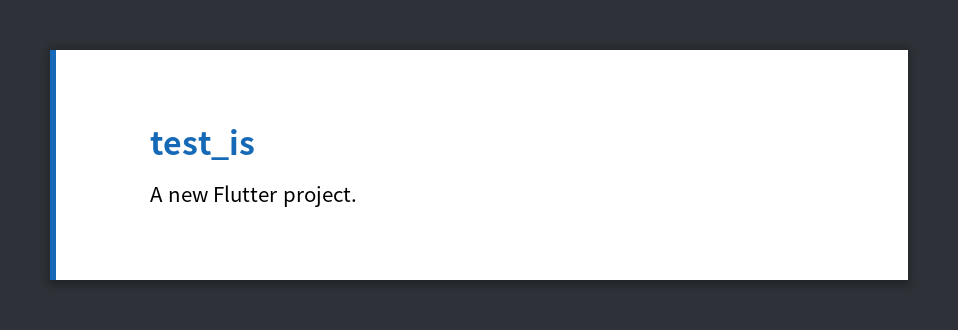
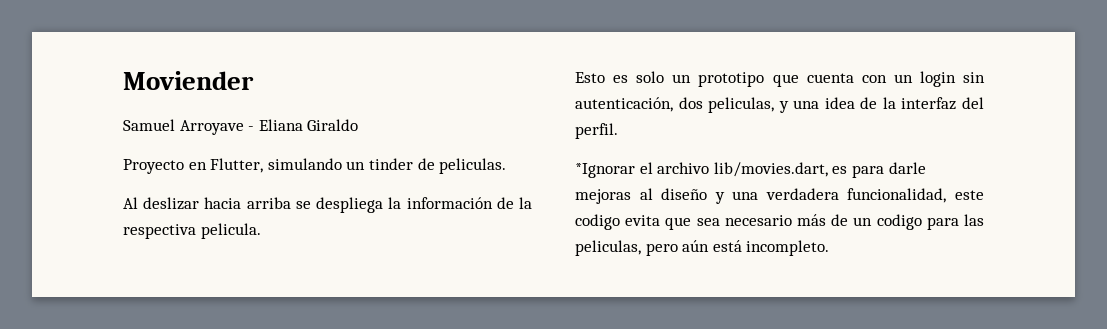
[150,129,255,160] [150,185,357,207] test_is // A new Flutter project. -> [123,71,254,90] [123,119,359,135] [123,158,507,174] [123,197,532,213] [123,223,261,239] [575,71,985,87] [575,97,984,113] [575,123,618,139] [575,162,926,178] [575,188,984,204] [575,214,984,230] [575,240,830,256] Moviender // Samuel Arroyave - Eliana Giraldo // Proyecto en Flutter, simulando un tinder de peliculas. // Al deslizar hacia arriba se despliega la información de la respectiva pelicula. // Esto es solo un prototipo que cuenta con un login sin autenticación, dos peliculas, y una idea de la interfaz del perfil. // *Ignorar el archivo lib/movies.dart, es para darle mejoras al diseño y una verdadera funcionalidad, este codigo evita que sea necesario más de un codigo para las peliculas, pero aún está incompleto.

